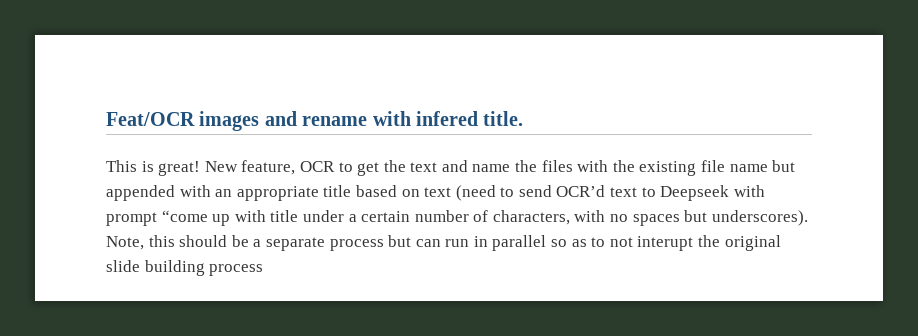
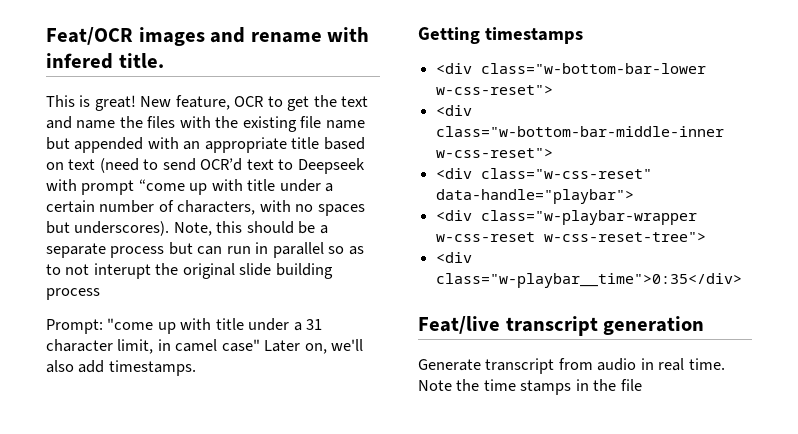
(264, 270) none -> [46,318,323,334] [46,339,364,354] [46,360,196,376] [418,27,583,44] [436,63,707,74] [436,85,554,95] [436,105,473,116] [436,126,725,137] [436,148,554,158] [436,168,653,179] [436,189,635,204] [436,210,698,225] [436,232,707,242] [436,252,473,263] [436,273,743,288] [418,316,705,336] [418,358,725,374] [418,379,642,395] // Prompt: "come up with title under a 31 character limit, in camel case" Later on, we'll also add timestamps. // Getting timestamps // <div class="w-bottom-bar-lower w-css-reset"> // <div class="w-bottom-bar-middle-inner w-css-reset"> // <div class="w-css-reset" data-handle="playbar"> // <div class="w-playbar-wrapper w-css-reset w-css-reset-tree"> // <div class="w-playbar__time">0:35</div> // Feat/live transcript generation // Generate transcript from audio in real time. Note the time stamps in the file

